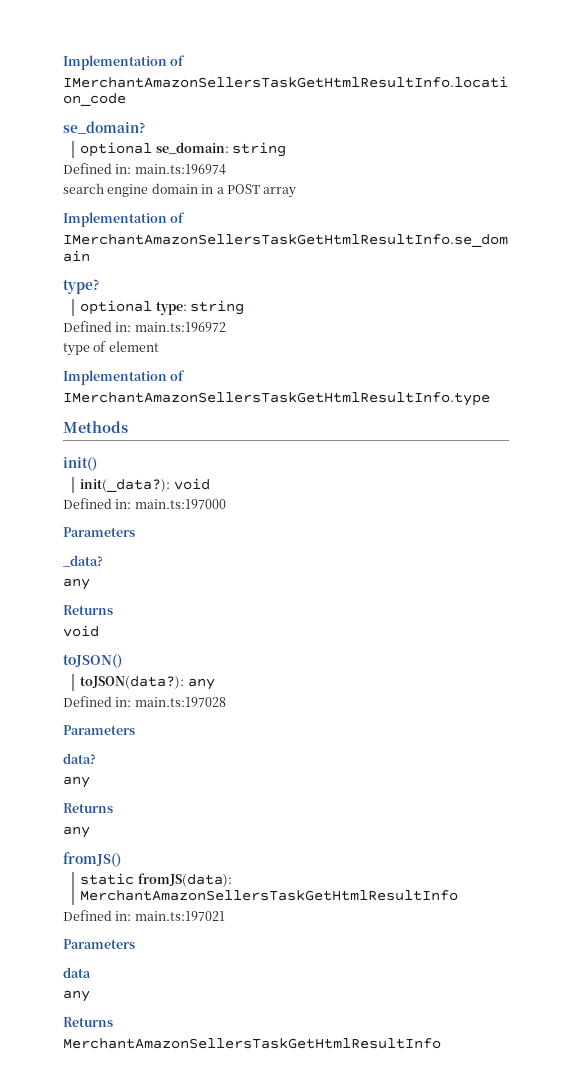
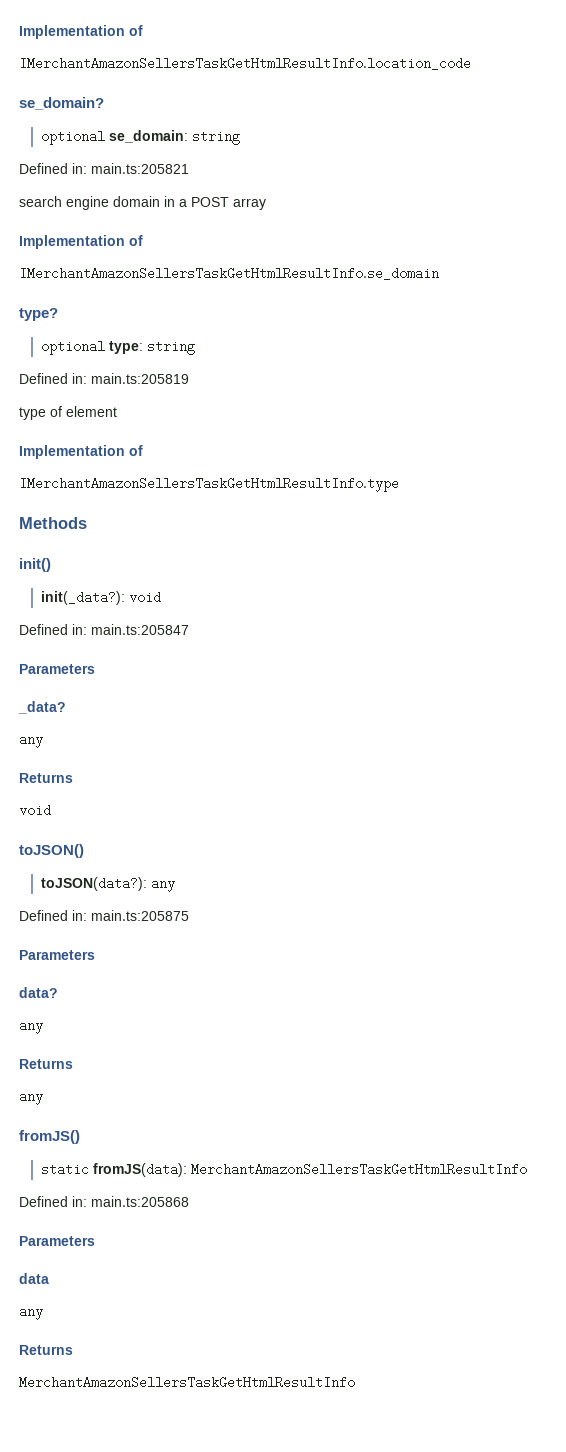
[134,164,226,175] main.ts:196974 -> [91,163,189,174] main.ts:205821
[134,322,226,332] main.ts:196972 -> [91,373,189,384] main.ts:205819
[134,499,226,509] main.ts:197000 -> [91,624,189,635] main.ts:205847
[134,697,226,707] main.ts:197028 -> [91,910,189,921] main.ts:205875
[134,911,225,921] main.ts:197021 -> [91,1196,189,1207] main.ts:205868

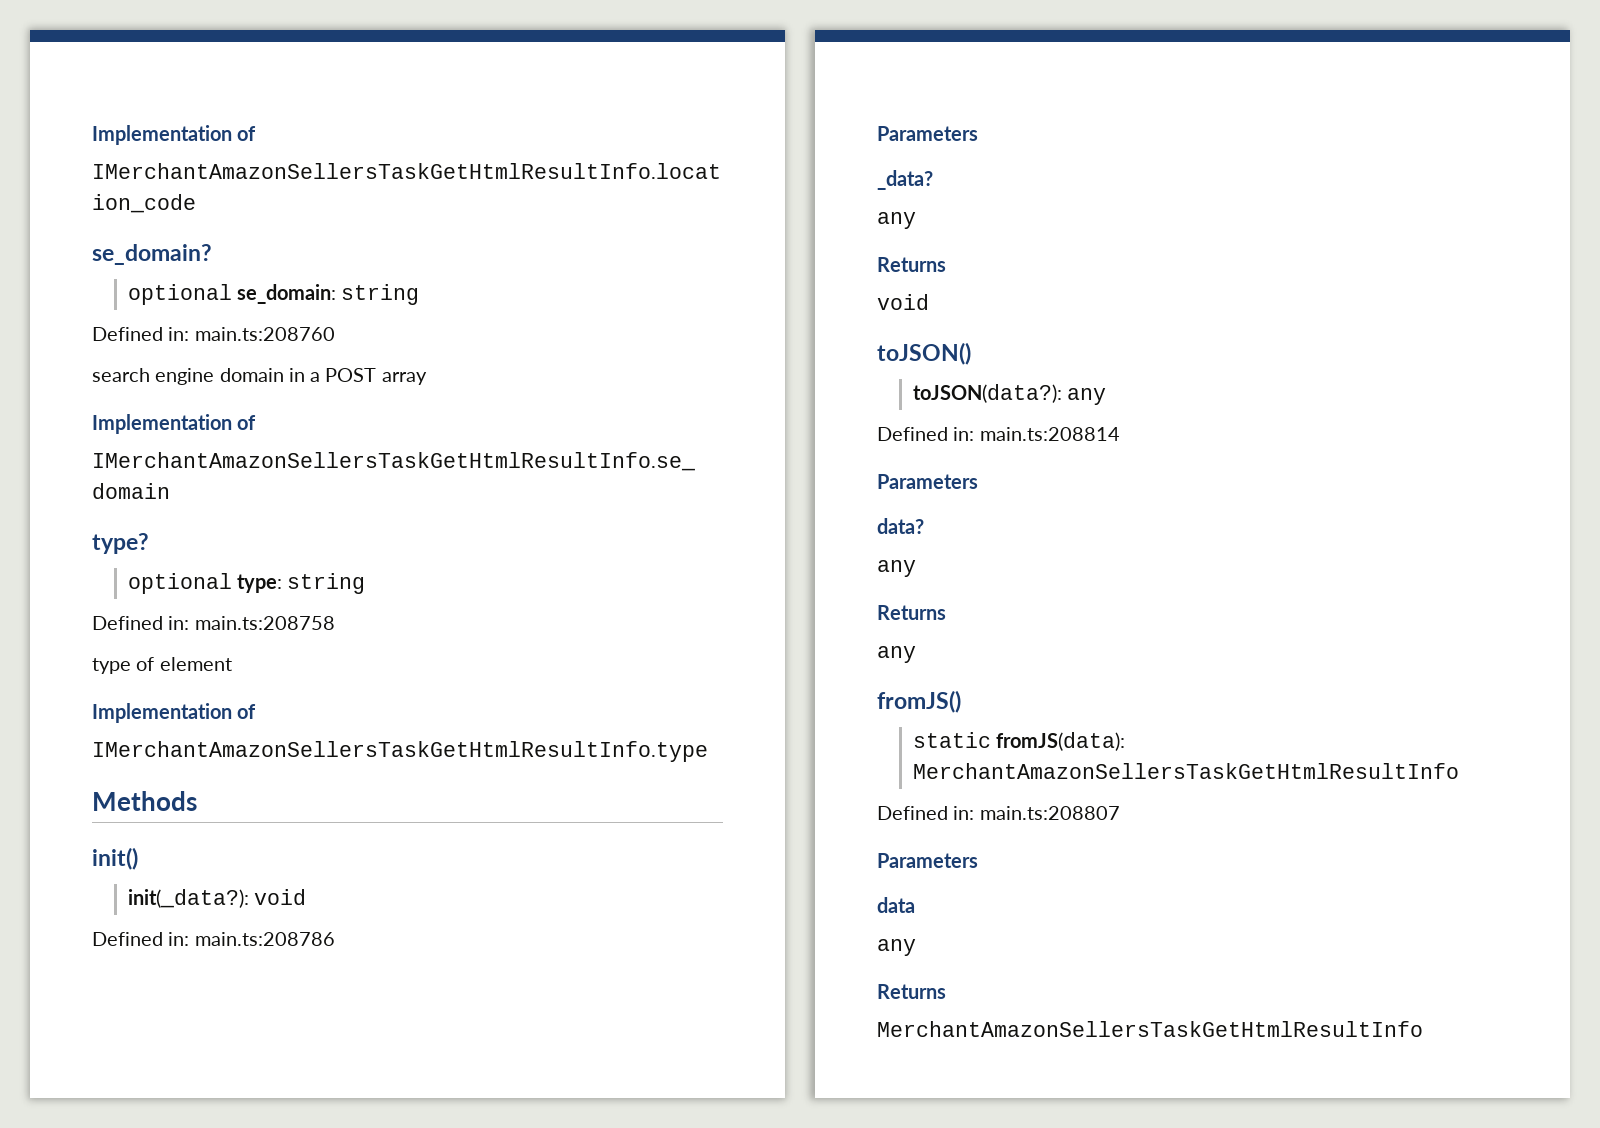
[91,163,189,174] main.ts:205821 -> [194,327,335,341] main.ts:208760
[91,373,189,384] main.ts:205819 -> [194,616,335,630] main.ts:208758
[91,624,189,635] main.ts:205847 -> [194,932,335,946] main.ts:208786
[91,910,189,921] main.ts:205875 -> [979,427,1120,441] main.ts:208814
[91,1196,189,1207] main.ts:205868 -> [979,806,1120,820] main.ts:208807

